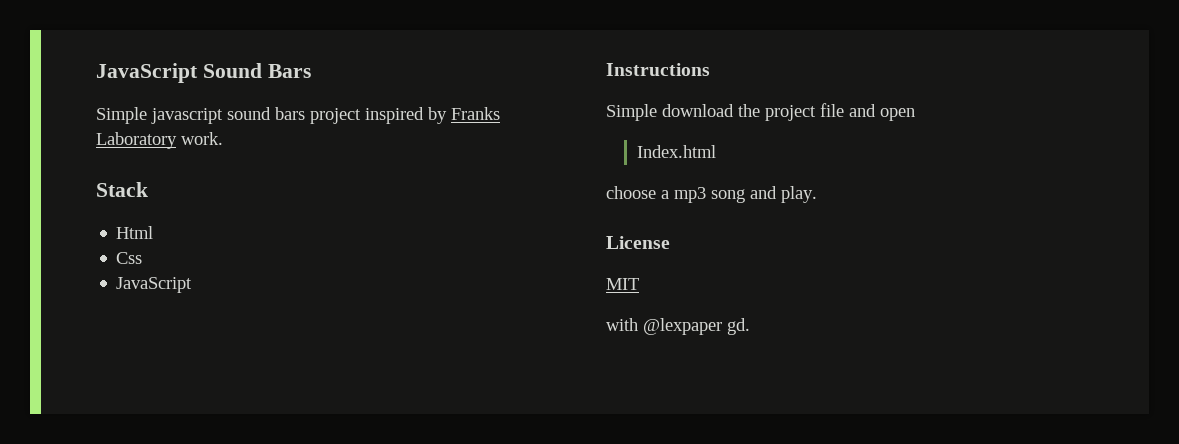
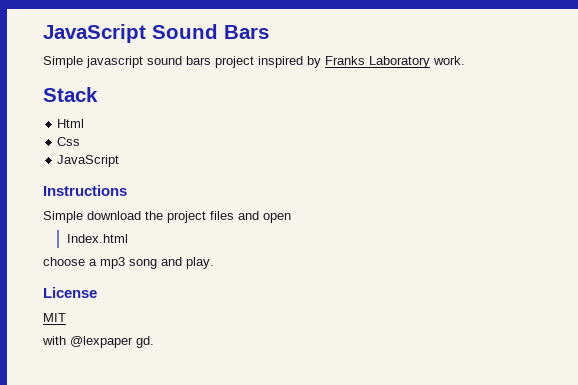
[820,103,844,117] file -> [210,211,234,220] files

